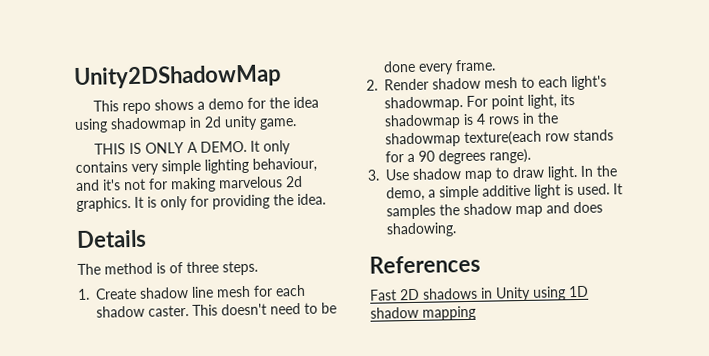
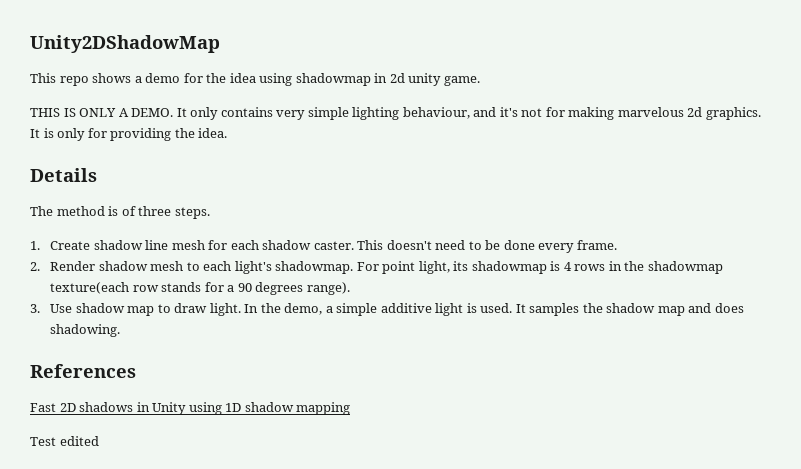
(476, 313) none -> [30,436,99,446] // Test edited

